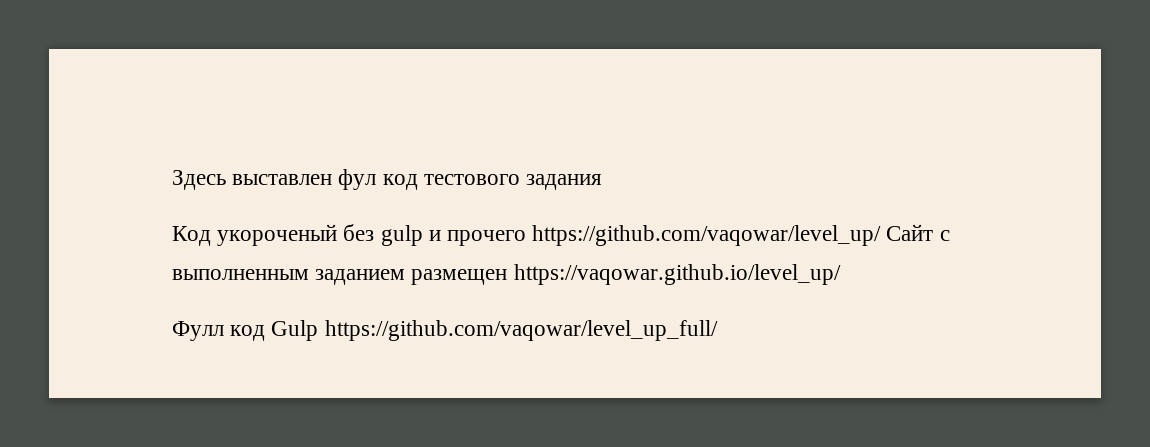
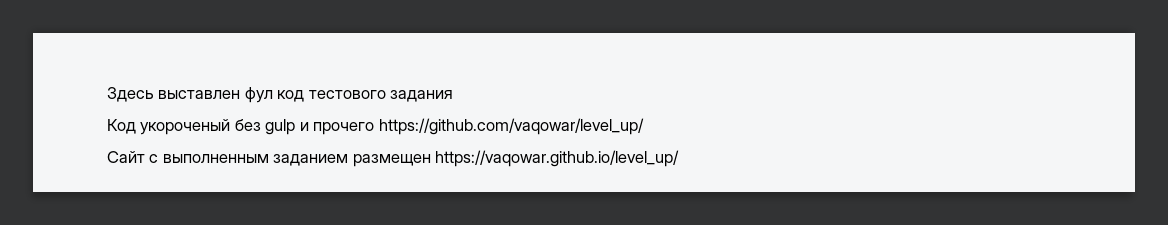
(882, 235) none -> (644, 126) //
[172,320,718,341] // Фулл код Gulp https://github.com/vaqowar/level_up_full/ -> (680, 158) none

